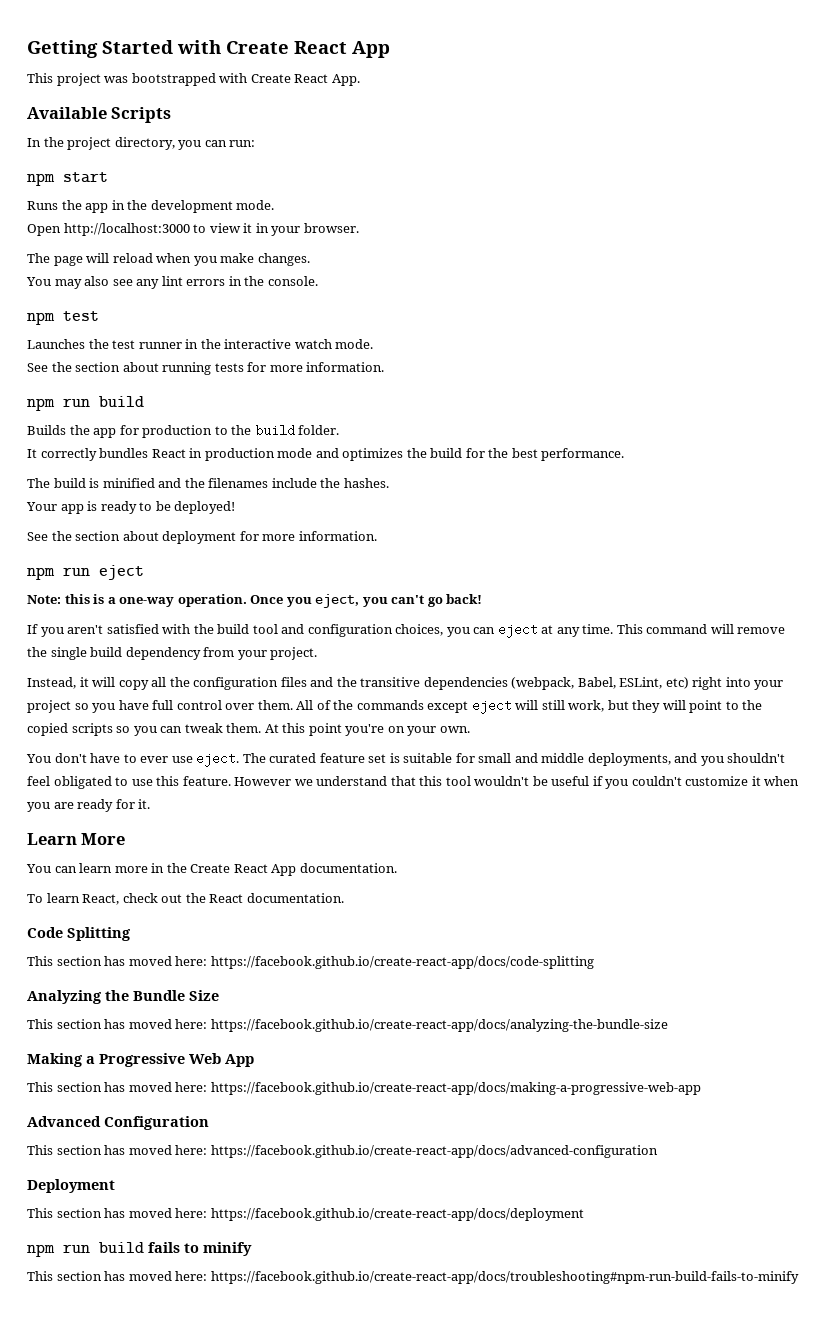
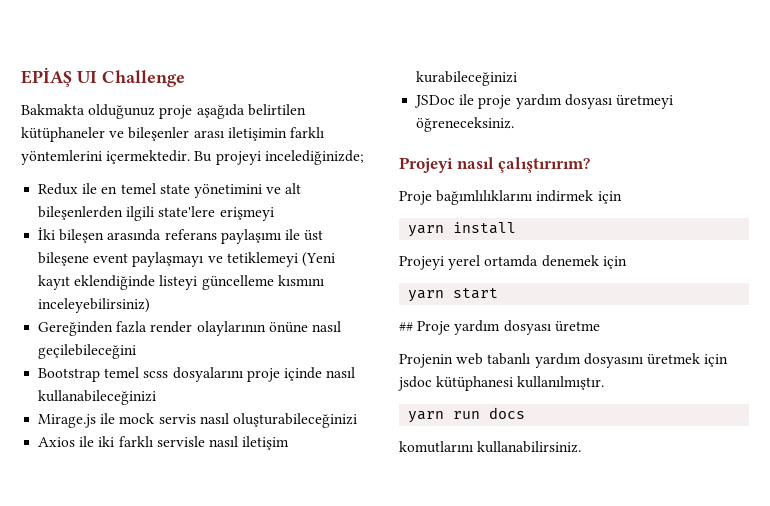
[27,40,390,58] [27,73,360,86] [27,107,172,123] [27,137,256,150] [27,172,108,186] [27,200,275,213] [27,223,359,236] [27,253,310,266] [26,276,318,289] [27,311,99,325] [27,339,374,349] [27,362,385,375] [27,396,144,411] [27,424,340,438] [27,448,625,461] [27,478,389,488] [26,501,236,514] [27,531,377,544] [27,565,144,580] [27,594,483,608] [27,623,786,638] [27,647,318,660] [27,677,784,690] [27,699,763,714] [27,723,470,736] [26,752,786,767] [27,776,800,789] [27,799,151,812] [27,833,126,845] [26,863,397,876] [27,893,344,905] [27,927,131,941] [27,956,594,969] [27,990,219,1004] [27,1019,668,1032] [27,1053,254,1067] [27,1082,701,1095] [27,1116,209,1130] [27,1145,658,1158] [27,1179,115,1193] [27,1208,584,1221] [27,1242,252,1257] [27,1271,799,1284] Getting Started with Create React App // This project was bootstrapped with Create React App. // Available Scripts // In the project directory, you can run: // npm start // Runs the app in the development mode. // Open http://localhost:3000 to view it in your browser. // The page will reload when you make changes. // You may also see any lint errors in the console. // npm test // Launches the test runner in the interactive watch mode. // See the section about running tests for more information. // npm run build // Builds the app for production to the build folder. // It correctly bundles React in production mode and optimizes the build for the best performance. // The build is minified and the filenames include the hashes. // Your app is ready to be deployed! // See the section about deployment for more information. // npm run eject // Note: this is a one-way operation. Once you eject, you can't go back! // If you aren't satisfied with the build tool and configuration choices, you can eject at any time. This command will remove the single build dependency from your project. // Instead, it will copy all the configuration files and the transitive dependencies (webpack, Babel, ESLint, etc) right into your project so you have full control over them. All of the commands except eject will still work, but they will point to the copied scripts so you can tweak them. At this point you're on your own. // You don't have to ever use eject. The curated feature set is suitable for small and middle deployments, and you shouldn't feel obligated to use this feature. However we understand that this tool wouldn't be useful if you couldn't customize it when you are ready for it. // Learn More // You can learn more in the Create React App documentation. // To learn React, check out the React documentation. // Code Splitting // This section has moved here: https://facebook.github.io/create-react-app/docs/code-splitting // Analyzing the Bundle Size // This section has moved here: https://facebook.github.io/create-react-app/docs/analyzing-the-bundle-size // Making a Progressive Web App // This section has moved here: https://facebook.github.io/create-react-app/docs/making-a-progressive-web-app // Advanced Configuration // This section has moved here: https://facebook.github.io/create-react-app/docs/advanced-configuration // Deployment // This section has moved here: https://facebook.github.io/create-react-app/docs/deployment // npm run build fails to minify // This section has moved here: https://facebook.github.io/create-react-app/docs/troubleshooting#npm-run-build-fails-to-minify -> [21,67,185,87] [21,104,306,119] [21,127,324,142] [21,150,364,165] [38,183,302,198] [38,206,274,221] [38,227,324,244] [38,252,335,267] [38,275,324,290] [38,298,151,313] [38,321,341,336] [38,344,137,359] [38,367,356,382] [38,390,157,405] [38,413,357,428] [38,436,290,450] [416,71,518,86] [414,94,673,109] [416,117,515,132] [399,157,591,173] [399,190,622,205] [408,222,517,237] [399,255,627,270] [408,288,499,302] [399,320,600,335] [399,353,729,368] [398,376,605,391] [408,407,526,423] [399,441,582,453] EPİAŞ UI Challenge // Bakmakta olduğunuz proje aşağıda belirtilen kütüphaneler ve bileşenler arası iletişimin farklı yöntemlerini içermektedir. Bu projeyi incelediğinizde; // Redux ile en temel state yönetimini ve alt bileşenlerden ilgili state'lere erişmeyi // İki bileşen arasında referans paylaşımı ile üst bileşene event paylaşmayı ve tetiklemeyi (Yeni kayıt eklendiğinde listeyi güncelleme kısmını inceleyebilirsiniz) // Gereğinden fazla render olaylarının önüne nasıl geçilebileceğini // Bootstrap temel scss dosyalarını proje içinde nasıl kullanabileceğinizi // Mirage.js ile mock servis nasıl oluşturabileceğinizi // Axios ile iki farklı servisle nasıl iletişim kurabileceğinizi // JSDoc ile proje yardım dosyası üretmeyi öğreneceksiniz. // Projeyi nasıl çalıştırırım? // Proje bağımlılıklarını indirmek için // yarn install // Projeyi yerel ortamda denemek için // yarn start // ## Proje yardım dosyası üretme // Projenin web tabanlı yardım dosyasını üretmek için jsdoc kütüphanesi kullanılmıştır. // yarn run docs // komutlarını kullanabilirsiniz.

